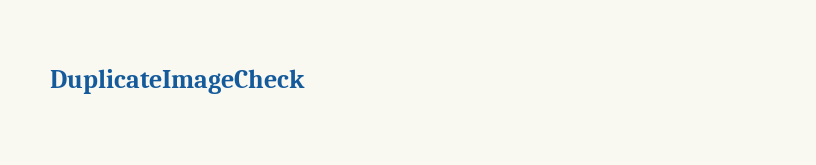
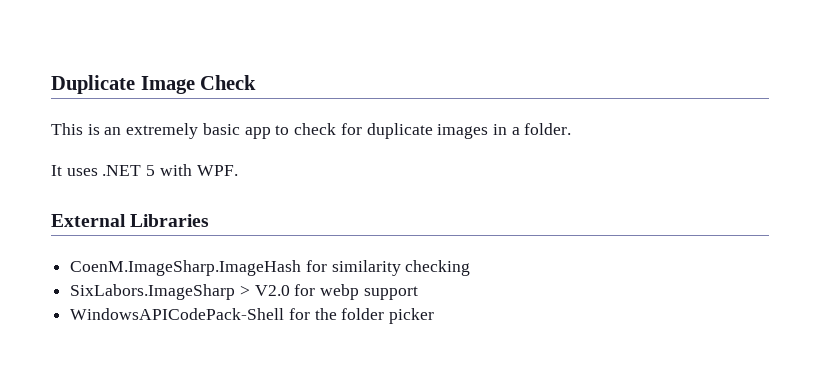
[50,69,305,94] DuplicateImageCheck -> [51,75,257,94] [51,123,572,139] [51,164,238,176] [51,214,210,227] [70,260,471,276] [70,284,418,300] [70,308,435,324] Duplicate Image Check // This is an extremely basic app to check for duplicate images in a folder. // It uses .NET 5 with WPF. // External Libraries // CoenM.ImageSharp.ImageHash for similarity checking // SixLabors.ImageSharp > V2.0 for webp support // WindowsAPICodePack-Shell for the folder picker

